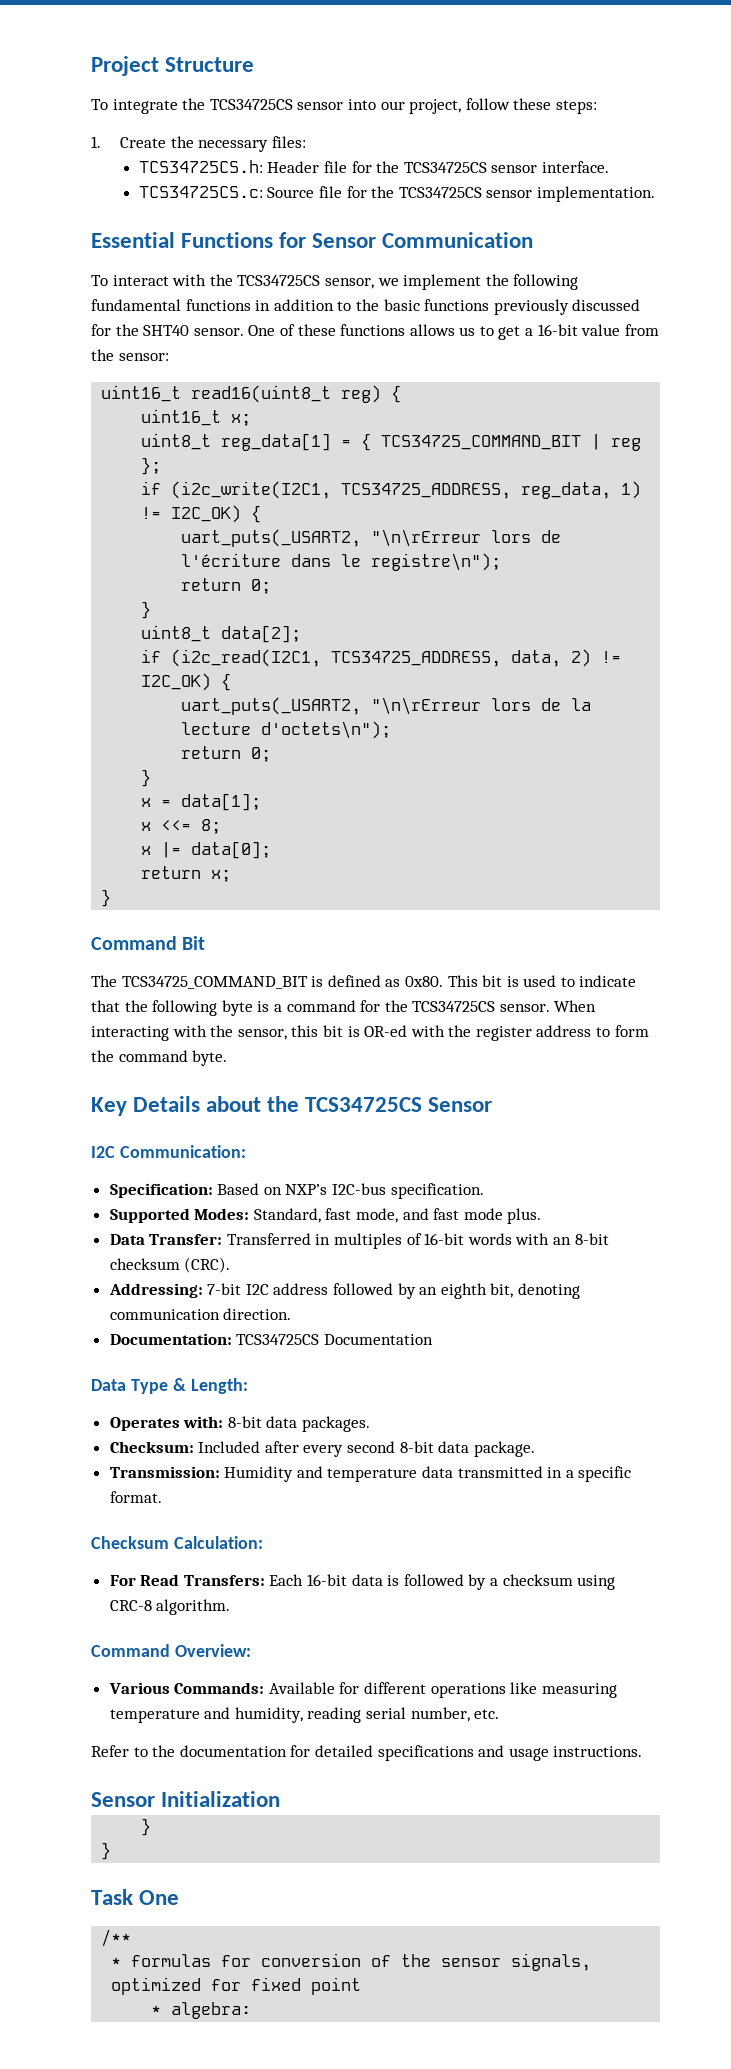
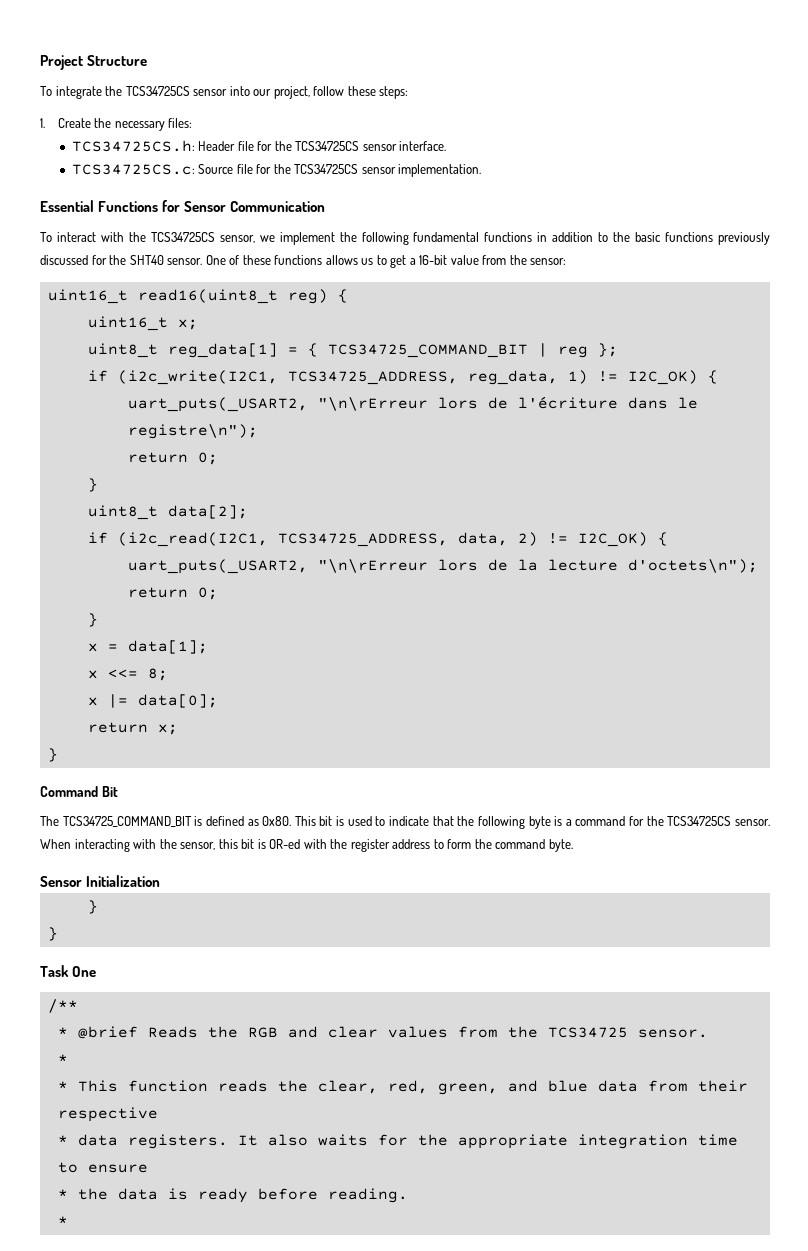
[91,1096,493,1116] [91,1145,246,1158] [109,1183,484,1199] [109,1208,542,1224] [109,1233,609,1249] [109,1257,231,1273] [108,1283,581,1299] [109,1308,292,1320] [109,1333,433,1345] [91,1378,248,1394] [109,1416,371,1432] [109,1441,535,1457] [109,1466,632,1482] [109,1491,162,1503] [91,1536,263,1549] [109,1574,616,1590] [109,1599,231,1615] [91,1644,251,1657] [108,1682,617,1698] [109,1707,500,1723] [91,1745,643,1761] // Key Details about the TCS34725CS Sensor // I2C Communication: // Specification: Based on NXP’s I2C-bus specification. // Supported Modes: Standard, fast mode, and fast mode plus. // Data Transfer: Transferred in multiples of 16-bit words with an 8-bit checksum (CRC). // Addressing: 7-bit I2C address followed by an eighth bit, denoting communication direction. // Documentation: TCS34725CS Documentation // Data Type & Length: // Operates with: 8-bit data packages. // Checksum: Included after every second 8-bit data package. // Transmission: Humidity and temperature data transmitted in a specific format. // Checksum Calculation: // For Read Transfers: Each 16-bit data is followed by a checksum using CRC-8 algorithm. // Command Overview: // Various Commands: Available for different operations like measuring temperature and humidity, reading serial number, etc. // Refer to the documentation for detailed specifications and usage instructions. -> (573, 845) none
[131,1953,592,1971] [111,1977,362,1995] [151,2002,252,2019] formulas for conversion of the sensor signals, optimized for fixed point // * algebra: -> [77,1026,708,1039] [57,1054,68,1064] [57,1080,748,1095] [57,1107,158,1122] [57,1134,738,1149] [57,1162,148,1173] [57,1188,408,1203] [57,1216,68,1226] @brief Reads the RGB and clear values from the TCS34725 sensor. // * // * This function reads the clear, red, green, and blue data from their respective // * data registers. It also waits for the appropriate integration time to ensure // * the data is ready before reading. // *

